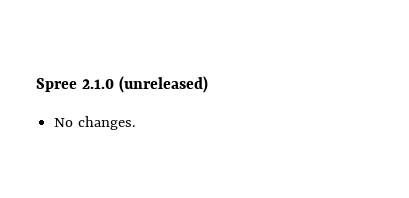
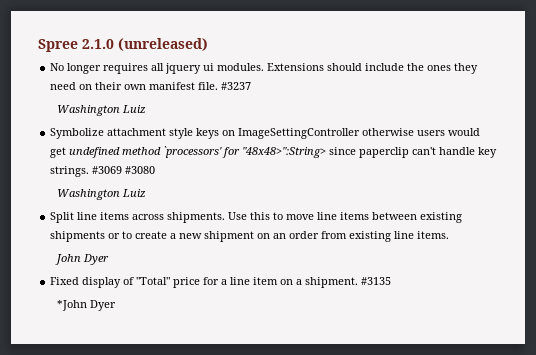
[77,116,136,130] changes. -> [67,63,479,74] [50,82,252,90] [56,105,146,116] [50,128,481,139] [50,146,498,158] [50,166,156,177] [56,189,146,200] [50,212,463,223] [50,231,450,242] [54,254,109,265] [50,277,392,288] [56,300,116,311] longer requires all jquery ui modules. Extensions should include the ones they need on their own manifest file. #3237 // Washington Luiz // Symbolize attachment style keys on ImageSettingController otherwise users would get undefined method `processors' for "48x48>":String> since paperclip can't handle key strings. #3069 #3080 // Washington Luiz // Split line items across shipments. Use this to move line items between existing shipments or to create a new shipment on an order from existing line items. // John Dyer // Fixed display of "Total" price for a line item on a shipment. #3135 // *John Dyer

